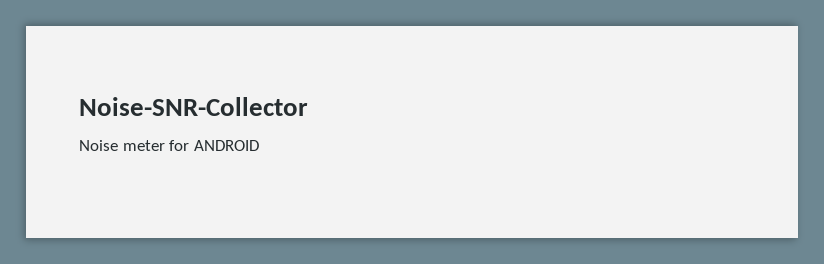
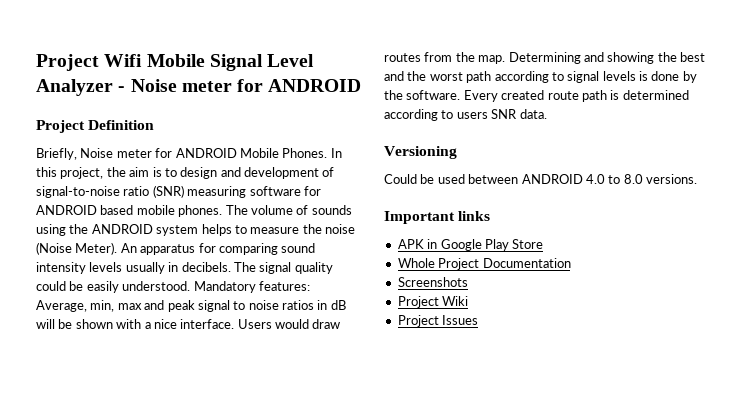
[79,97,308,116] [79,140,259,151] Noise-SNR-Collector // Noise meter for ANDROID -> [36,54,315,71] [36,79,362,96] [36,120,155,133] [36,148,342,160] [36,167,335,179] [36,185,321,198] [36,205,352,217] [36,224,355,236] [36,242,316,255] [36,262,333,274] [36,281,310,293] [36,300,346,312] [36,319,341,329] [384,52,705,64] [384,71,697,83] [384,90,689,102] [384,109,547,121] [384,146,457,159] [384,174,697,184] [384,211,491,224] [397,239,544,251] [397,258,571,270] [397,277,468,287] [397,296,469,308] [397,315,479,327] Project Wifi Mobile Signal Level Analyzer - Noise meter for ANDROID // Project Definition // Briefly, Noise meter for ANDROID Mobile Phones. In this project, the aim is to design and development of signal-to-noise ratio (SNR) measuring software for ANDROID based mobile phones. The volume of sounds using the ANDROID system helps to measure the noise (Noise Meter). An apparatus for comparing sound intensity levels usually in decibels. The signal quality could be easily understood. Mandatory features: Average, min, max and peak signal to noise ratios in dB will be shown with a nice interface. Users would draw routes from the map. Determining and showing the best and the worst path according to signal levels is done by the software. Every created route path is determined according to users SNR data. // Versioning // Could be used between ANDROID 4.0 to 8.0 versions. // Important links // APK in Google Play Store // Whole Project Documentation // Screenshots // Project Wiki // Project Issues

